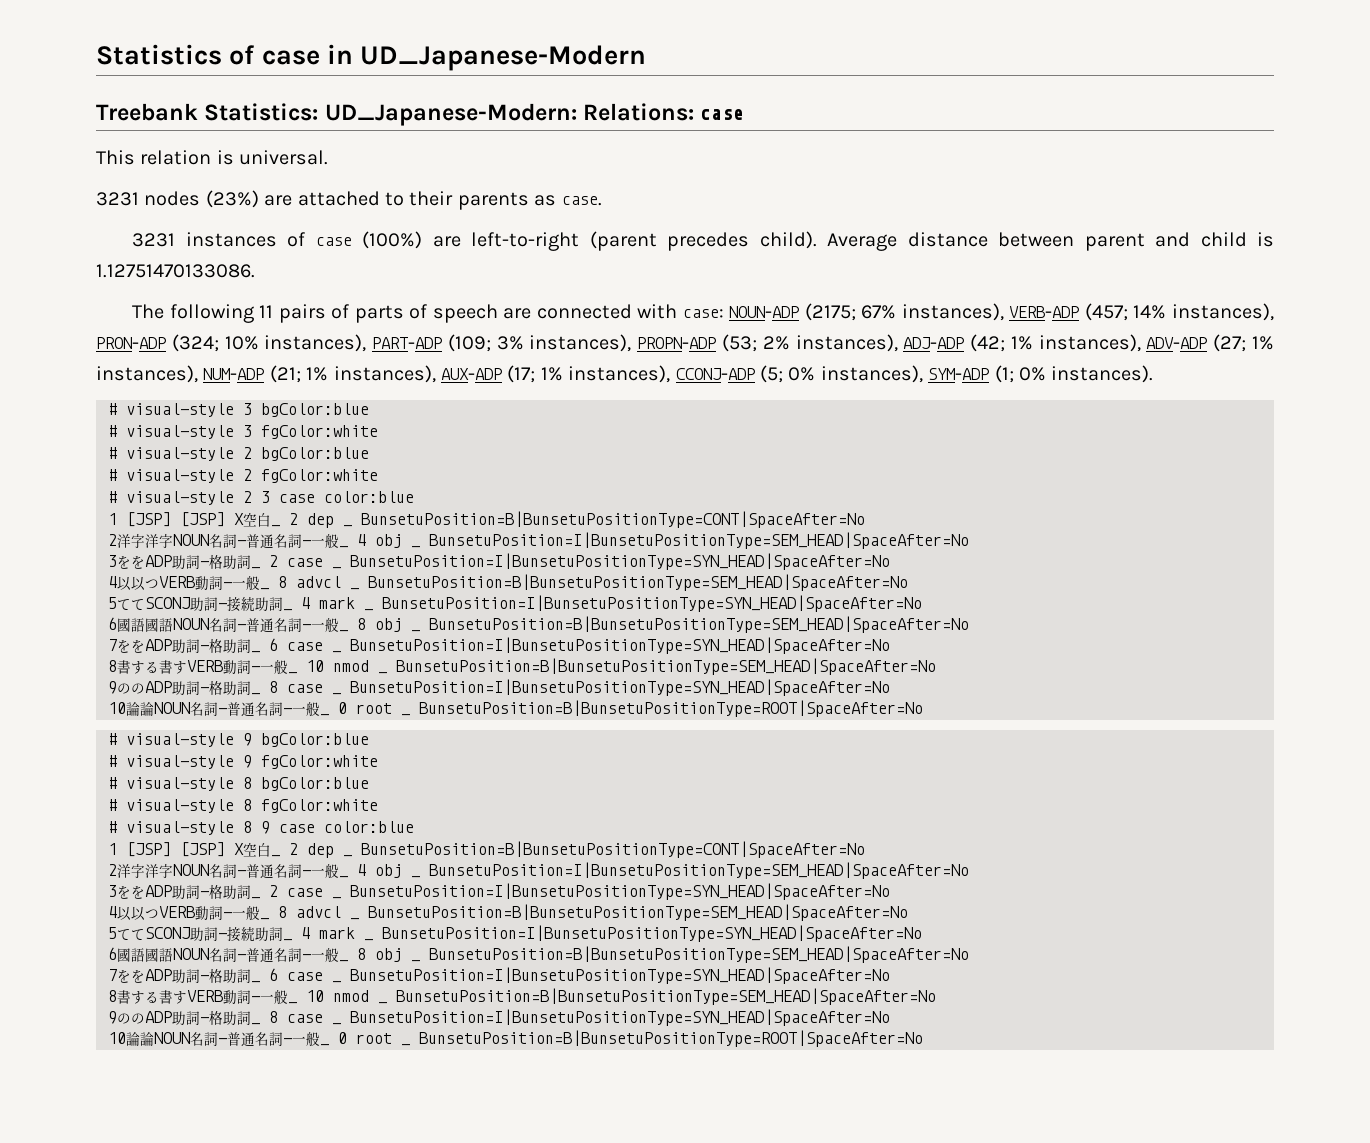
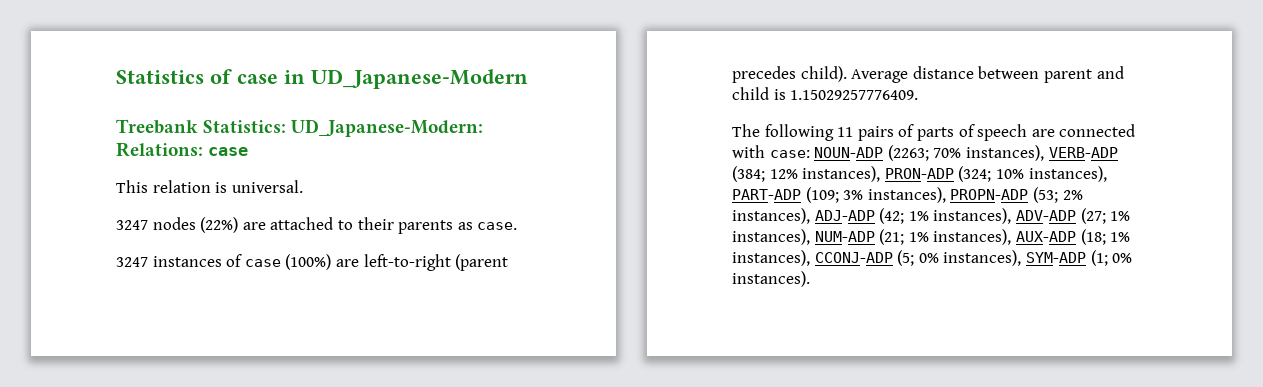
[96,190,259,208] 3231 nodes (23%) -> [116,217,239,233] 3247 nodes (22%)
[132,233,176,247] 3231 -> [116,257,148,267] 3247
[96,264,255,278] 1.12751470133086. -> [790,90,919,100] 1.15029257776409.
[804,303,1167,321] (2175; 67% instances), VERB-ADP (457; 14% -> [887,145,1118,161] [732,166,798,182] (2263; 70% instances), VERB-ADP (384; 12%
[507,365,536,383] (17; -> [1080,229,1106,245] (18;
[108,403,369,417] [108,425,378,439] [108,447,369,461] [108,469,378,483] [108,491,414,505] [108,512,280,527] [289,511,865,528] [108,533,348,549] [357,532,969,549] [108,554,260,569] [269,555,323,567] [332,553,890,570] [108,576,269,591] [278,576,341,588] [350,574,908,591] [108,596,292,612] [301,597,355,609] [364,595,922,612] [108,617,348,633] [357,616,969,633] [108,638,260,653] [269,638,323,651] [332,637,890,654] [108,660,297,674] [306,660,369,672] [378,658,936,675] [108,680,260,695] [269,681,323,693] [332,679,890,696] [108,702,329,717] [338,702,392,714] [401,700,923,717] [108,733,369,747] [108,755,378,769] [108,777,369,791] [108,799,378,813] [108,821,414,835] [108,842,280,857] [289,841,865,858] [108,863,348,879] [357,862,969,879] [108,884,260,899] [269,885,323,897] [332,883,890,900] [108,906,269,921] [278,906,341,918] [350,904,908,921] [108,926,292,942] [301,927,355,939] [364,925,922,942] [108,947,348,963] [357,946,969,963] [108,968,260,983] [269,968,323,981] [332,967,890,984] [108,990,297,1004] [306,990,369,1002] [378,988,936,1005] [108,1010,260,1025] [269,1011,323,1023] [332,1009,890,1026] [108,1032,329,1047] [338,1032,392,1044] [401,1030,923,1047] // # visual-style 3 bgColor:blue // # visual-style 3 fgColor:white // # visual-style 2 bgColor:blue // # visual-style 2 fgColor:white // # visual-style 2 3 case color:blue // 1 [JSP] [JSP] X空白_ 2 dep _ BunsetuPosition=B|BunsetuPositionType=CONT|SpaceAfter=No // 2洋字洋字NOUN名詞-普通名詞-一般_ 4 obj _ BunsetuPosition=I|BunsetuPositionType=SEM_HEAD|SpaceAfter=No // 3ををADP助詞-格助詞_ 2 case _ BunsetuPosition=I|BunsetuPositionType=SYN_HEAD|SpaceAfter=No // 4以以つVERB動詞-一般_ 8 advcl _ BunsetuPosition=B|BunsetuPositionType=SEM_HEAD|SpaceAfter=No // 5ててSCONJ助詞-接続助詞_ 4 mark _ BunsetuPosition=I|BunsetuPositionType=SYN_HEAD|SpaceAfter=No // 6國語國語NOUN名詞-普通名詞-一般_ 8 obj _ BunsetuPosition=B|BunsetuPositionType=SEM_HEAD|SpaceAfter=No // 7ををADP助詞-格助詞_ 6 case _ BunsetuPosition=I|BunsetuPositionType=SYN_HEAD|SpaceAfter=No // 8書する書すVERB動詞-一般_ 10 nmod _ BunsetuPosition=B|BunsetuPositionType=SEM_HEAD|SpaceAfter=No // 9ののADP助詞-格助詞_ 8 case _ BunsetuPosition=I|BunsetuPositionType=SYN_HEAD|SpaceAfter=No // 10論論NOUN名詞-普通名詞-一般_ 0 root _ BunsetuPosition=B|BunsetuPositionType=ROOT|SpaceAfter=No // # visual-style 9 bgColor:blue // # visual-style 9 fgColor:white // # visual-style 8 bgColor:blue // # visual-style 8 fgColor:white // # visual-style 8 9 case color:blue // 1 [JSP] [JSP] X空白_ 2 dep _ BunsetuPosition=B|BunsetuPositionType=CONT|SpaceAfter=No // 2洋字洋字NOUN名詞-普通名詞-一般_ 4 obj _ BunsetuPosition=I|BunsetuPositionType=SEM_HEAD|SpaceAfter=No // 3ををADP助詞-格助詞_ 2 case _ BunsetuPosition=I|BunsetuPositionType=SYN_HEAD|SpaceAfter=No // 4以以つVERB動詞-一般_ 8 advcl _ BunsetuPosition=B|BunsetuPositionType=SEM_HEAD|SpaceAfter=No // 5ててSCONJ助詞-接続助詞_ 4 mark _ BunsetuPosition=I|BunsetuPositionType=SYN_HEAD|SpaceAfter=No // 6國語國語NOUN名詞-普通名詞-一般_ 8 obj _ BunsetuPosition=B|BunsetuPositionType=SEM_HEAD|SpaceAfter=No // 7ををADP助詞-格助詞_ 6 case _ BunsetuPosition=I|BunsetuPositionType=SYN_HEAD|SpaceAfter=No // 8書する書すVERB動詞-一般_ 10 nmod _ BunsetuPosition=B|BunsetuPositionType=SEM_HEAD|SpaceAfter=No // 9ののADP助詞-格助詞_ 8 case _ BunsetuPosition=I|BunsetuPositionType=SYN_HEAD|SpaceAfter=No // 10論論NOUN名詞-普通名詞-一般_ 0 root _ BunsetuPosition=B|BunsetuPositionType=ROOT|SpaceAfter=No -> (810, 279) none

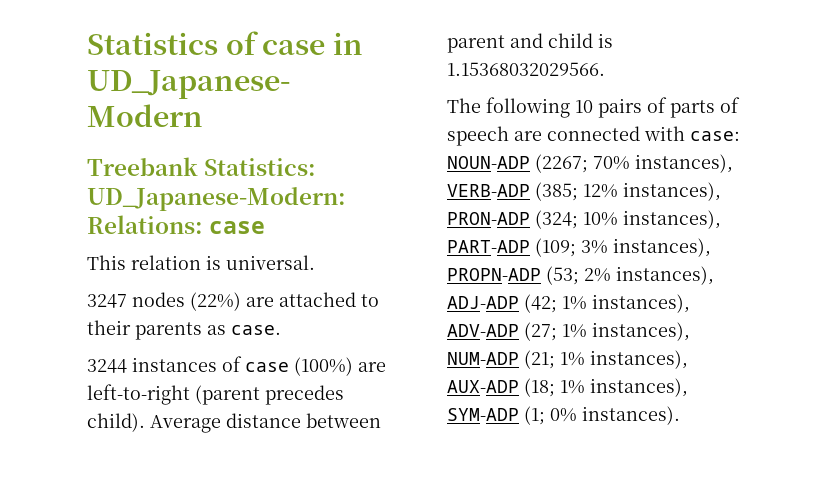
[116,257,148,267] 3247 -> [87,359,127,373] 3244
[790,90,919,100] 1.15029257776409. -> [447,62,605,76] 1.15368032029566.
[837,127,854,137] 11 -> [575,100,593,113] 10
[887,145,929,161] (2263; -> [535,154,588,173] (2267;
[732,166,765,182] (384; -> [535,182,578,201] (385;
[814,250,1022,266] CCONJ-ADP (5; 0% instances), -> (688, 387) none

